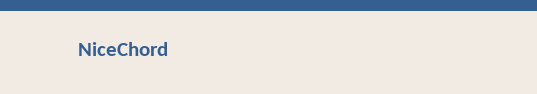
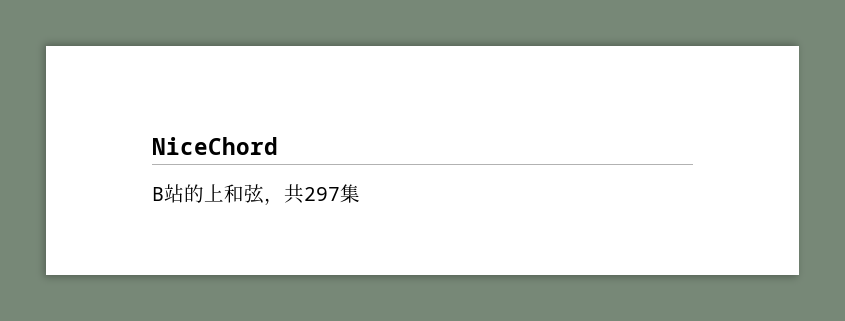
(168, 49) none -> [152,184,360,205] // B站的上和弦，共297集

